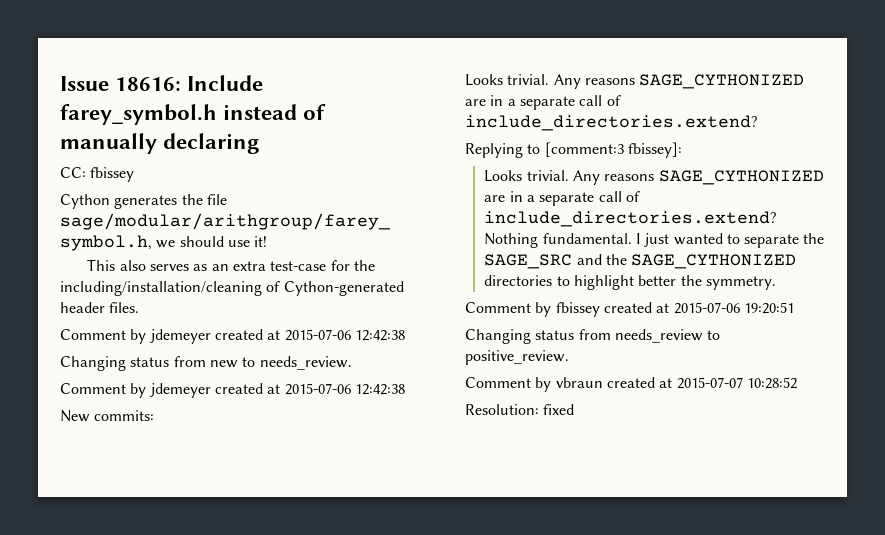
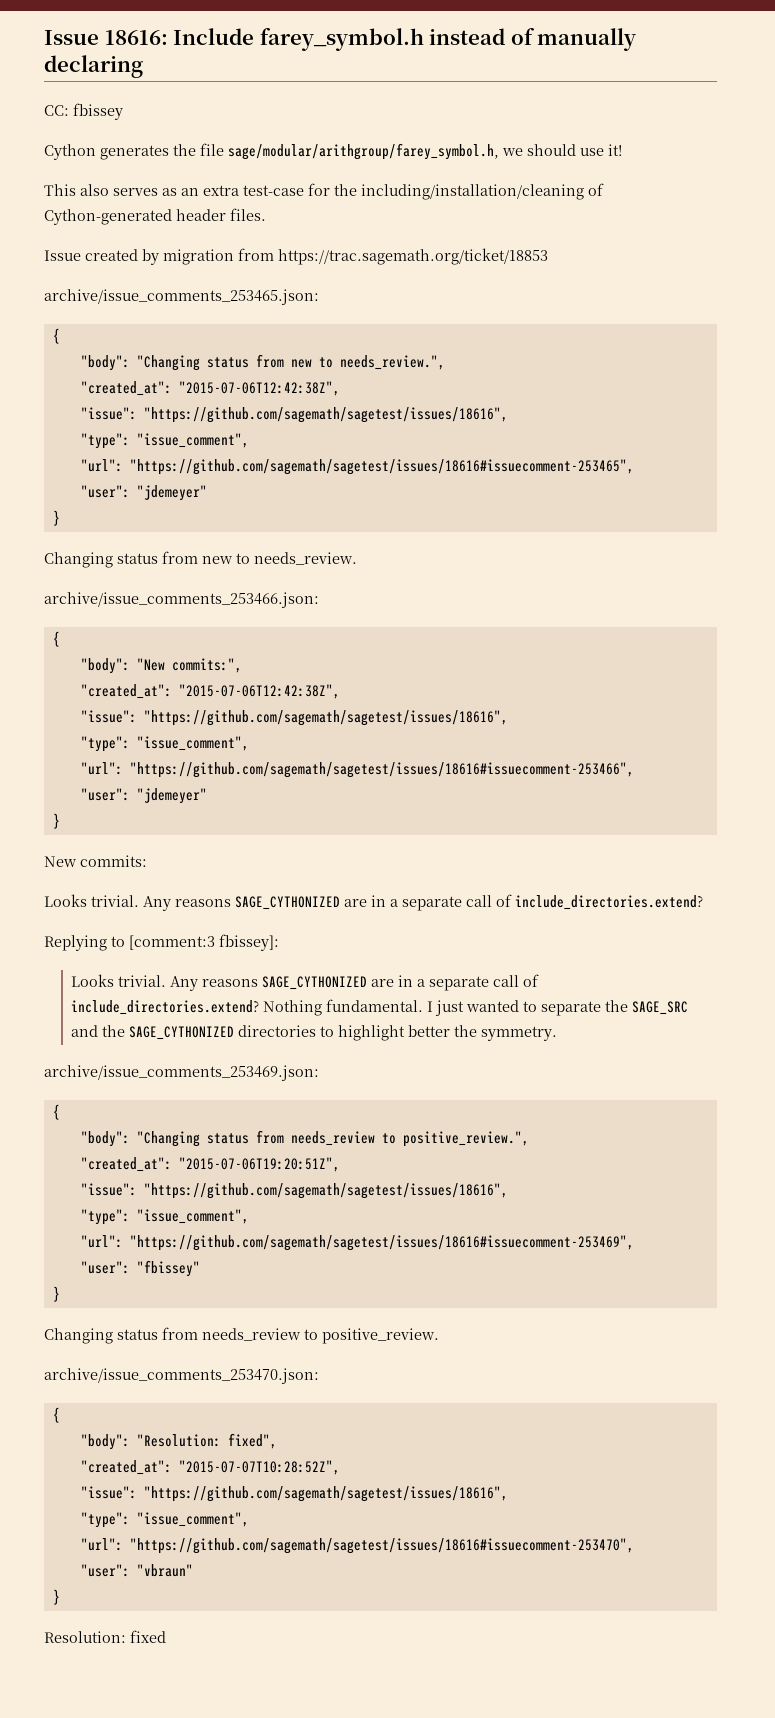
[60,329,405,344] Comment by jdemeyer created at 2015-07-06 12:42:38 -> [44,248,548,265] [44,289,319,305] [52,328,60,344] [80,354,445,371] [80,381,340,396] [80,407,508,423] [80,433,249,449] [80,459,634,475] [80,485,207,501] [52,510,60,526] Issue created by migration from https://trac.sagemath.org/ticket/18853 // archive/issue_comments_253465.json: // { // "body": "Changing status from new to needs_review.", // "created_at": "2015-07-06T12:42:38Z", // "issue": "https://github.com/sagemath/sagetest/issues/18616", // "type": "issue_comment", // "url": "https://github.com/sagemath/sagetest/issues/18616#issuecomment-253465", // "user": "jdemeyer" // }
[60,383,405,398] Comment by jdemeyer created at 2015-07-06 12:42:38 -> [44,592,319,608] [52,631,60,647] [80,658,242,674] [80,684,340,699] [80,710,508,726] [80,736,249,752] [80,762,634,778] [80,788,207,804] [52,813,60,829] archive/issue_comments_253466.json: // { // "body": "New commits:", // "created_at": "2015-07-06T12:42:38Z", // "issue": "https://github.com/sagemath/sagetest/issues/18616", // "type": "issue_comment", // "url": "https://github.com/sagemath/sagetest/issues/18616#issuecomment-253466", // "user": "jdemeyer" // }
[465,302,794,317] Comment by fbissey created at 2015-07-06 19:20:51 -> [44,1065,319,1081] [52,1104,60,1120] [80,1130,529,1147] [80,1157,340,1172] [80,1183,508,1199] [80,1209,249,1225] [80,1235,634,1251] [80,1260,200,1277] [52,1286,60,1302] archive/issue_comments_253469.json: // { // "body": "Changing status from needs_review to positive_review.", // "created_at": "2015-07-06T19:20:51Z", // "issue": "https://github.com/sagemath/sagetest/issues/18616", // "type": "issue_comment", // "url": "https://github.com/sagemath/sagetest/issues/18616#issuecomment-253469", // "user": "fbissey" // }
[465,377,797,392] Comment by vbraun created at 2015-07-07 10:28:52 -> [44,1368,319,1384] [52,1407,60,1423] [80,1433,277,1450] [80,1460,340,1475] [80,1486,508,1502] [80,1512,249,1528] [80,1538,634,1554] [80,1564,193,1577] [52,1589,60,1605] archive/issue_comments_253470.json: // { // "body": "Resolution: fixed", // "created_at": "2015-07-07T10:28:52Z", // "issue": "https://github.com/sagemath/sagetest/issues/18616", // "type": "issue_comment", // "url": "https://github.com/sagemath/sagetest/issues/18616#issuecomment-253470", // "user": "vbraun" // }

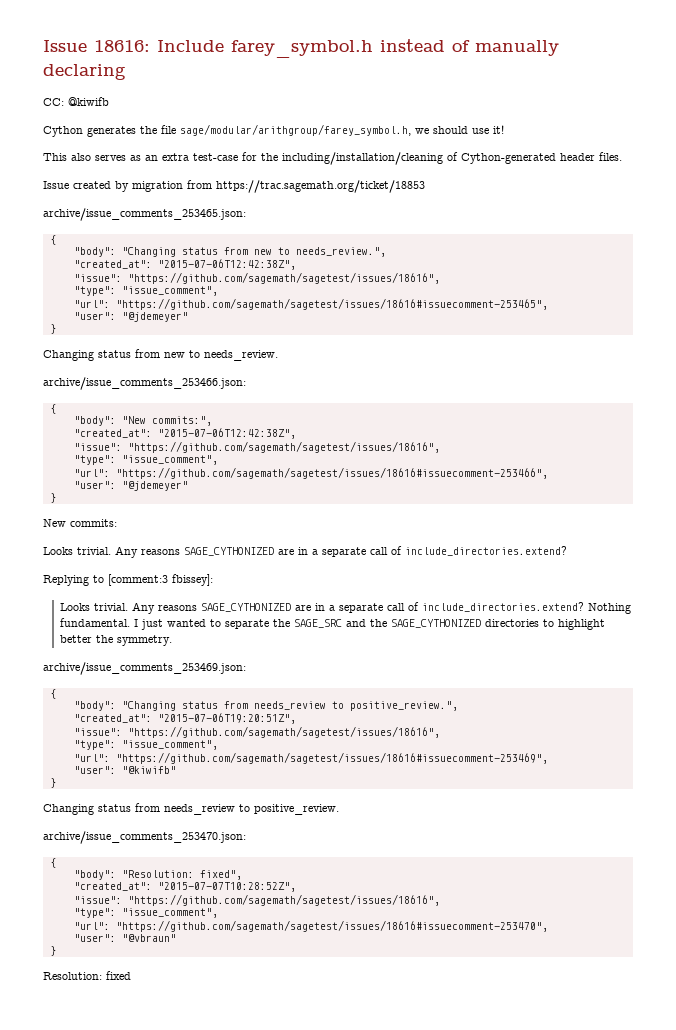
[73,103,123,120] fbissey -> [68,97,109,106] @kiwifb
[136,485,207,501] "jdemeyer" -> [121,312,188,322] "@jdemeyer"
[136,788,207,804] "jdemeyer" -> [121,481,188,491] "@jdemeyer"
[136,1260,200,1277] "fbissey" -> [121,766,176,774] "@kiwifb"
[136,1564,193,1577] "vbraun" -> [121,934,176,942] "@vbraun"

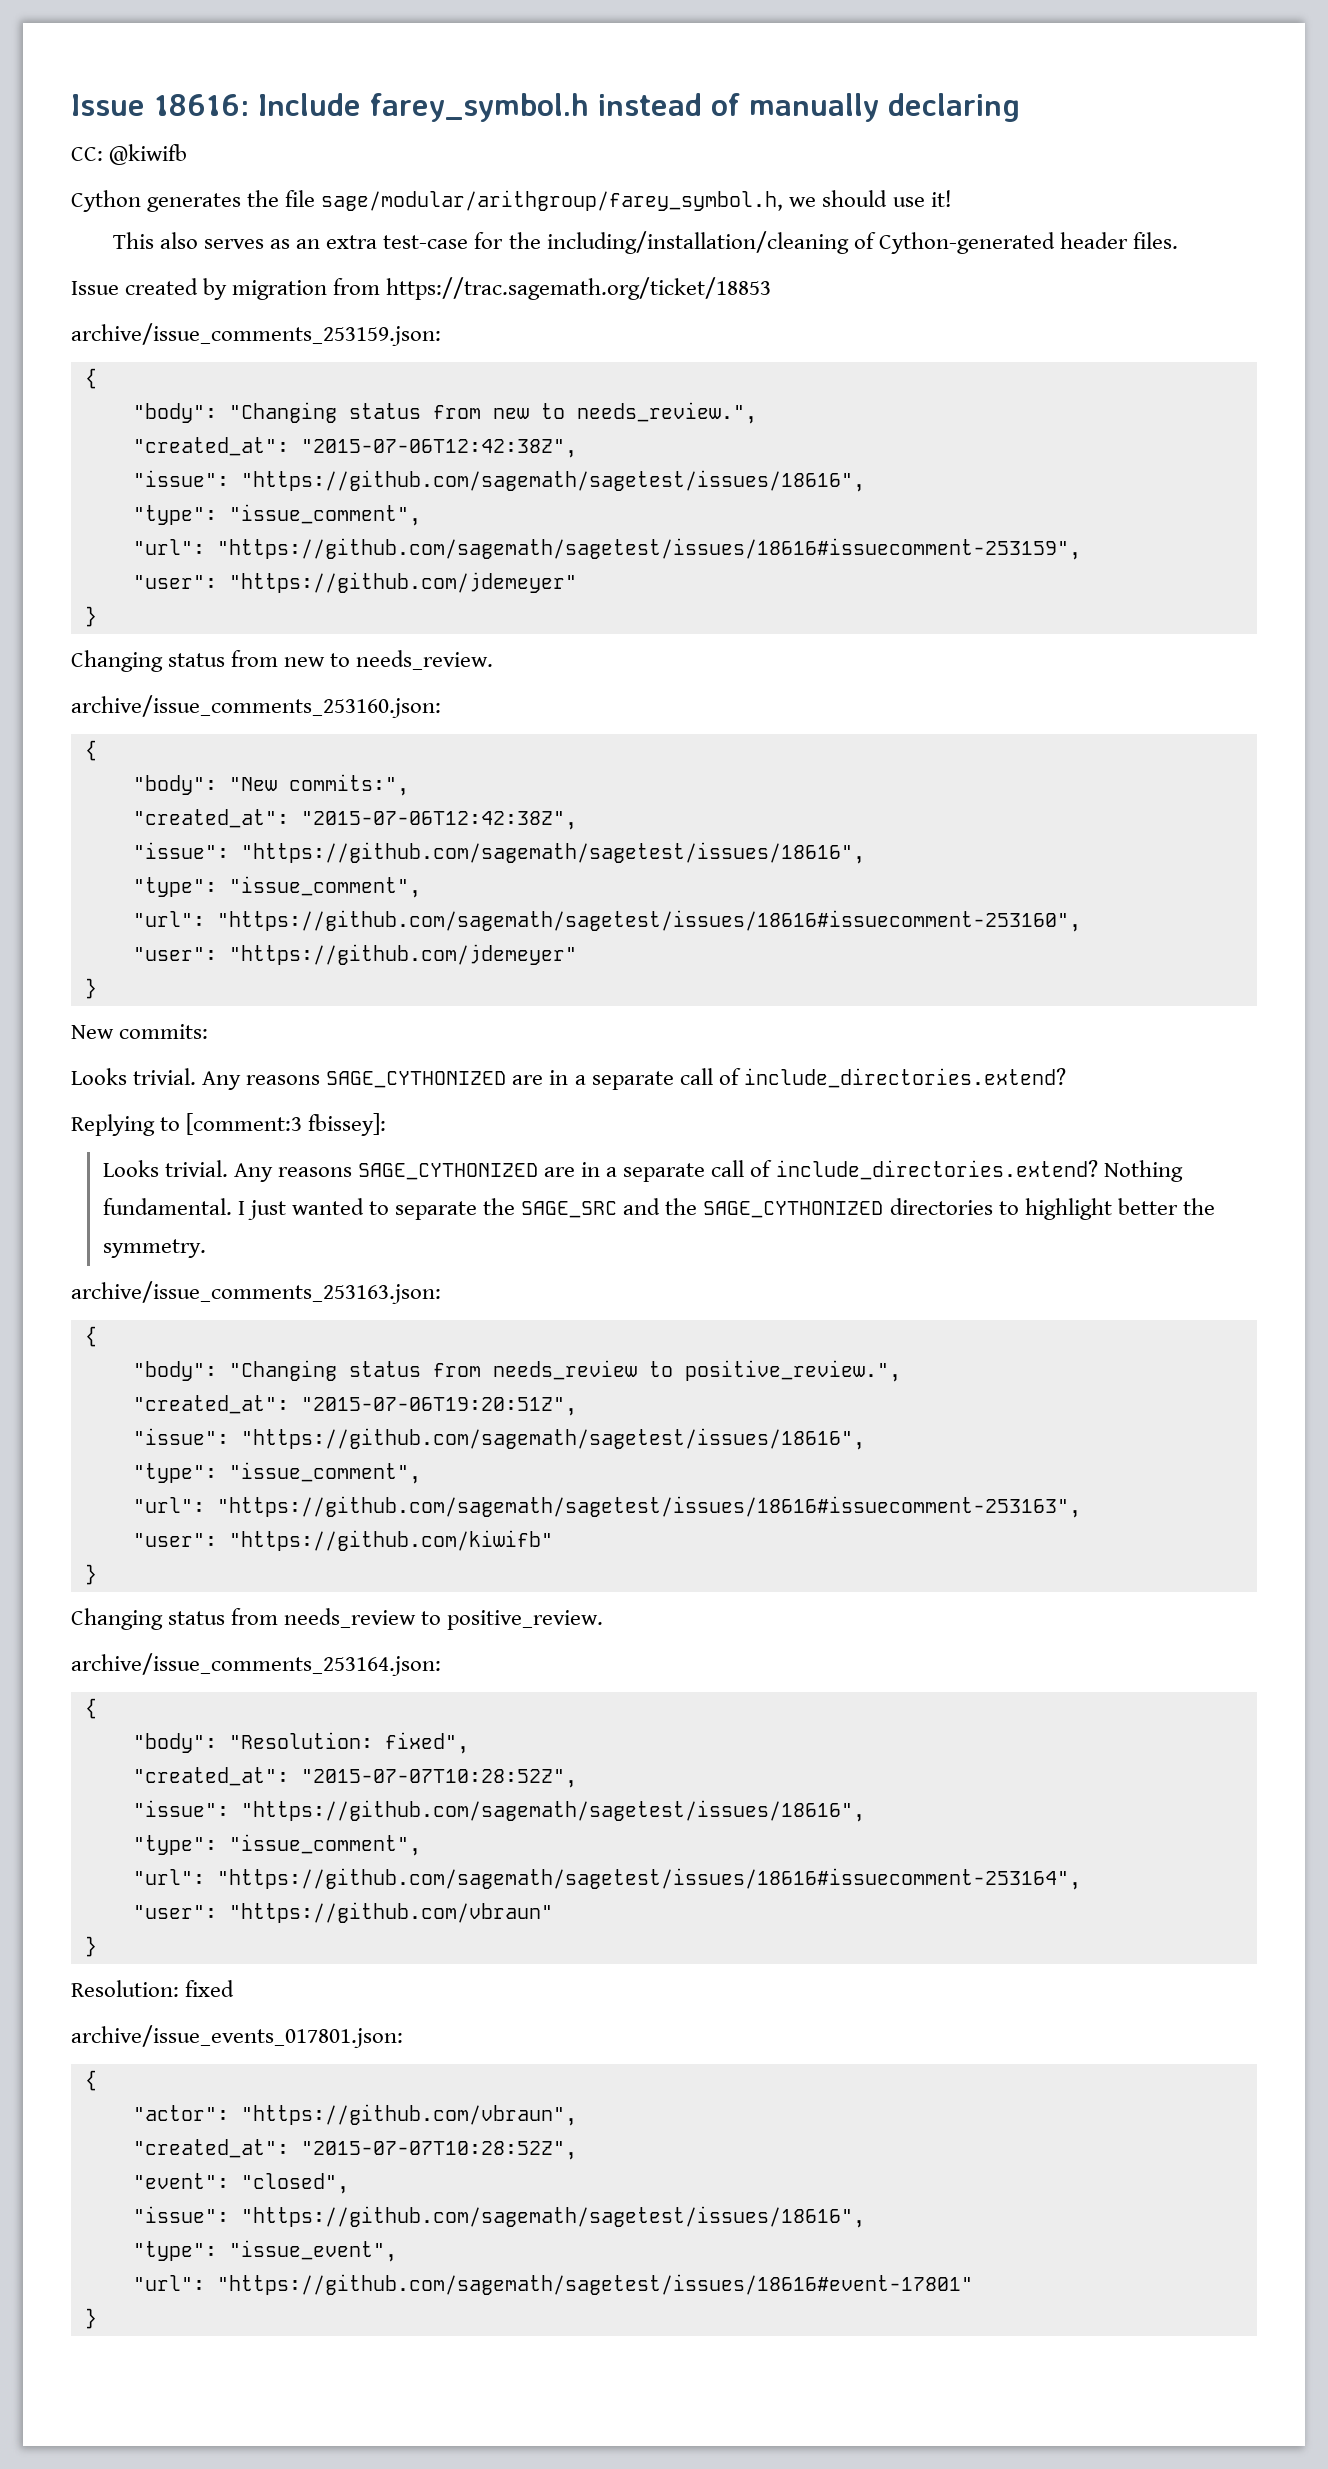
[43,208,246,221] archive/issue_comments_253465.json: -> [71,323,441,346] archive/issue_comments_253159.json:
[115,298,548,310] [73,312,188,322] "https://github.com/sagemath/sagetest/issues/18616#issuecomment-253465", // "user": "@jdemeyer" -> [216,538,1081,560] [132,572,577,593] "https://github.com/sagemath/sagetest/issues/18616#issuecomment-253159", // "user": "https://github.com/jdemeyer"
[43,377,246,390] archive/issue_comments_253466.json: -> [71,695,441,718] archive/issue_comments_253160.json:
[115,467,548,479] [73,481,188,491] "https://github.com/sagemath/sagetest/issues/18616#issuecomment-253466", // "user": "@jdemeyer" -> [216,910,1081,932] [132,944,577,965] "https://github.com/sagemath/sagetest/issues/18616#issuecomment-253160", // "user": "https://github.com/jdemeyer"
[43,662,246,675] archive/issue_comments_253469.json: -> [71,1281,441,1304] archive/issue_comments_253163.json:
[115,752,548,764] [73,766,176,774] "https://github.com/sagemath/sagetest/issues/18616#issuecomment-253469", // "user": "@kiwifb" -> [216,1496,1081,1518] [132,1530,553,1551] "https://github.com/sagemath/sagetest/issues/18616#issuecomment-253163", // "user": "https://github.com/kiwifb"
[43,831,246,844] archive/issue_comments_253470.json: -> [71,1653,441,1676] archive/issue_comments_253164.json:
[115,920,548,932] [73,934,176,942] "https://github.com/sagemath/sagetest/issues/18616#issuecomment-253470", // "user": "@vbraun" -> [216,1868,1081,1890] [132,1902,553,1923] "https://github.com/sagemath/sagetest/issues/18616#issuecomment-253164", // "user": "https://github.com/vbraun"
(131, 975) none -> [71,2025,403,2048] [84,2070,97,2091] [132,2104,577,2126] [132,2139,577,2160] [132,2173,349,2194] [132,2206,865,2228] [132,2240,397,2262] [132,2274,973,2295] [84,2308,97,2329] // archive/issue_events_017801.json: // { // "actor": "https://github.com/vbraun", // "created_at": "2015-07-07T10:28:52Z", // "event": "closed", // "issue": "https://github.com/sagemath/sagetest/issues/18616", // "type": "issue_event", // "url": "https://github.com/sagemath/sagetest/issues/18616#event-17801" // }

